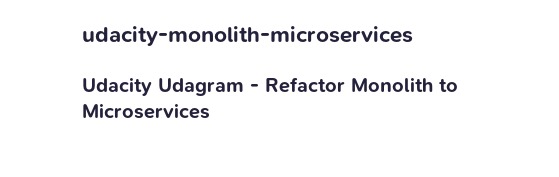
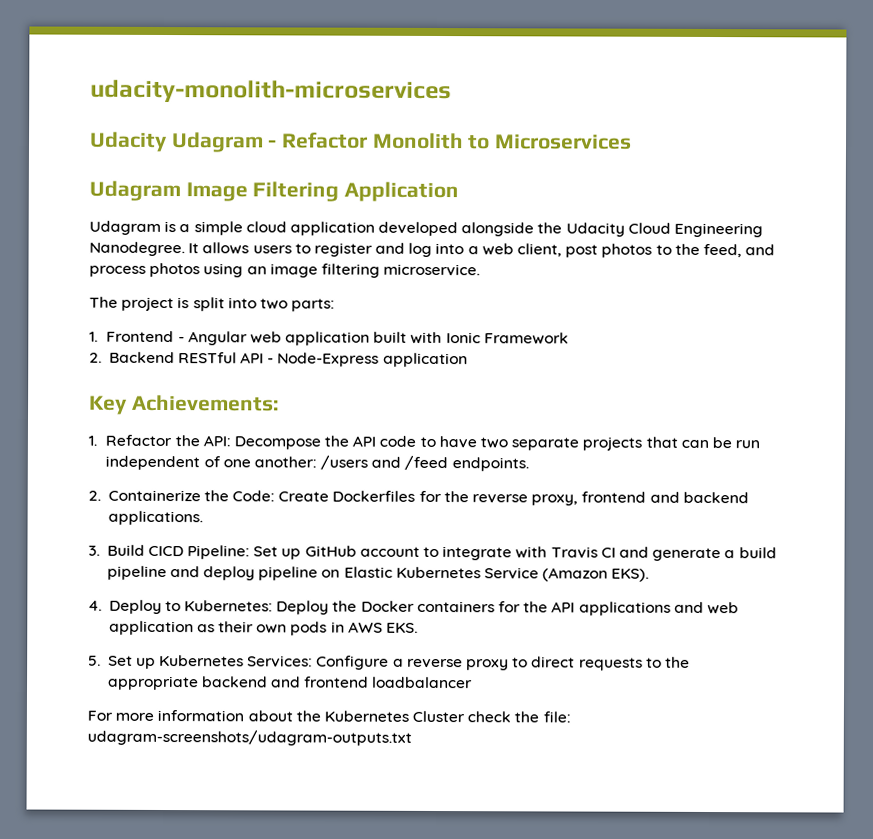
(210, 111) none -> [89,180,460,203] [89,220,764,238] [89,241,776,258] [89,262,481,278] [89,296,336,312] [89,330,569,346] [89,351,468,368] [89,394,279,415] [88,434,761,451] [105,455,529,472] [88,489,749,506] [107,510,203,526] [88,544,777,562] [106,565,650,582] [88,599,739,616] [108,620,419,636] [88,654,690,671] [107,675,474,691] [87,709,571,723] [87,729,412,746] // Udagram Image Filtering Application // Udagram is a simple cloud application developed alongside the Udacity Cloud Engineering Nanodegree. It allows users to register and log into a web client, post photos to the feed, and process photos using an image filtering microservice. // The project is split into two parts: // 1. Frontend - Angular web application built with Ionic Framework // 2. Backend RESTful API - Node-Express application // Key Achievements: // 1. Refactor the API: Decompose the API code to have two separate projects that can be run independent of one another: /users and /feed endpoints. // 2. Containerize the Code: Create Dockerfiles for the reverse proxy, frontend and backend applications. // 3. Build CICD Pipeline: Set up GitHub account to integrate with Travis CI and generate a build pipeline and deploy pipeline on Elastic Kubernetes Service (Amazon EKS). // 4. Deploy to Kubernetes: Deploy the Docker containers for the API applications and web application as their own pods in AWS EKS. // 5. Set up Kubernetes Services: Configure a reverse proxy to direct requests to the appropriate backend and frontend loadbalancer // For more information about the Kubernetes Cluster check the file: udagram-screenshots/udagram-outputs.txt

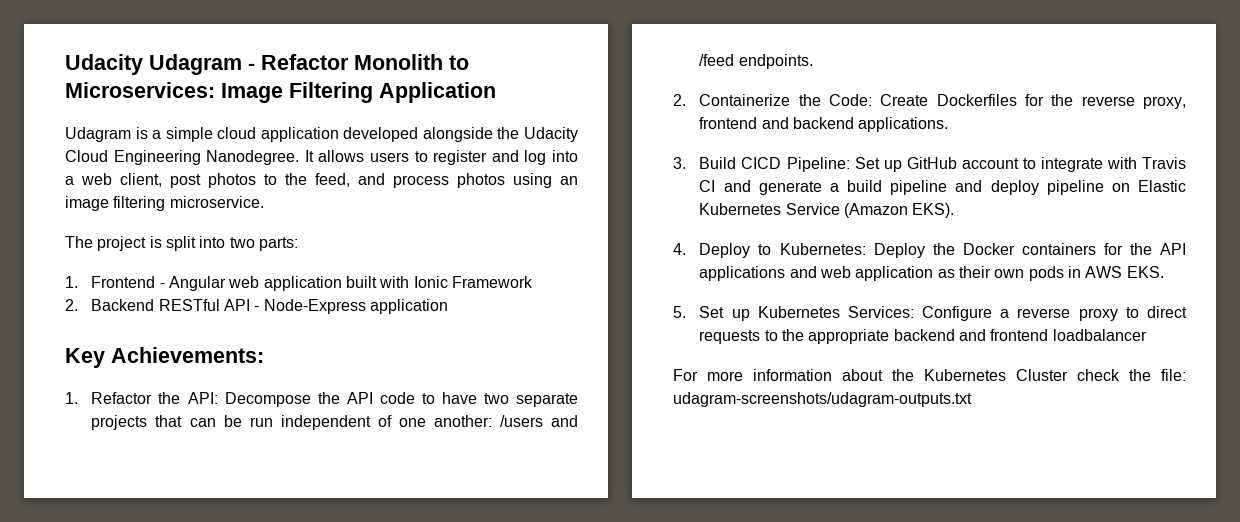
[90,79,452,104] udacity-monolith-microservices // -> (65, 64) none
[494,134,633,150] [89,180,181,202] Microservices // Udagram -> [65,82,215,98] Microservices:

